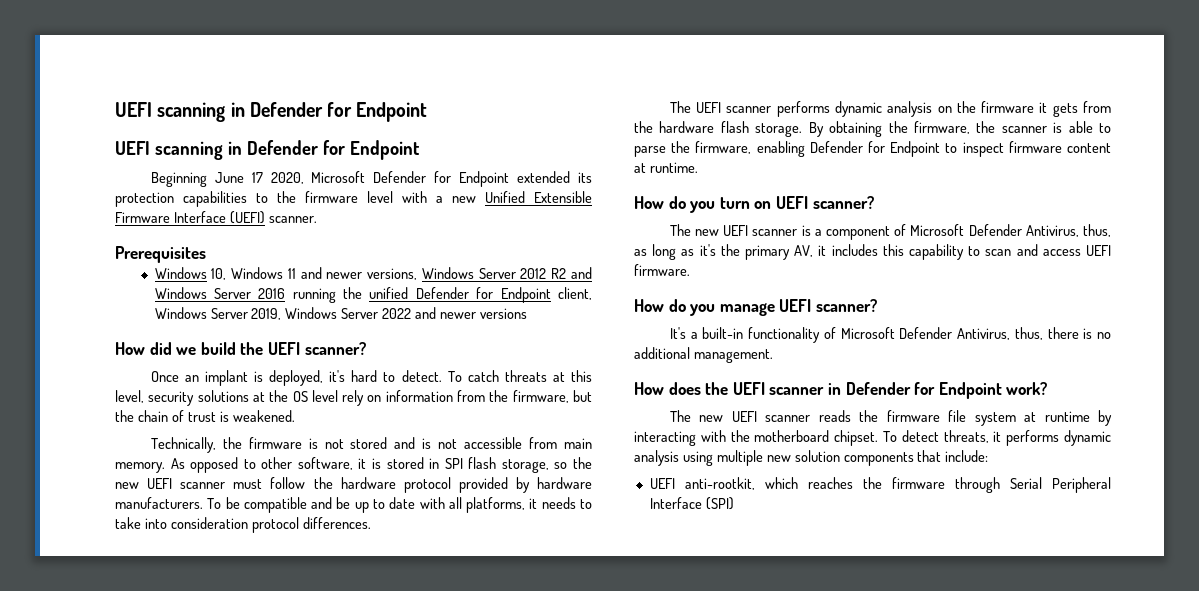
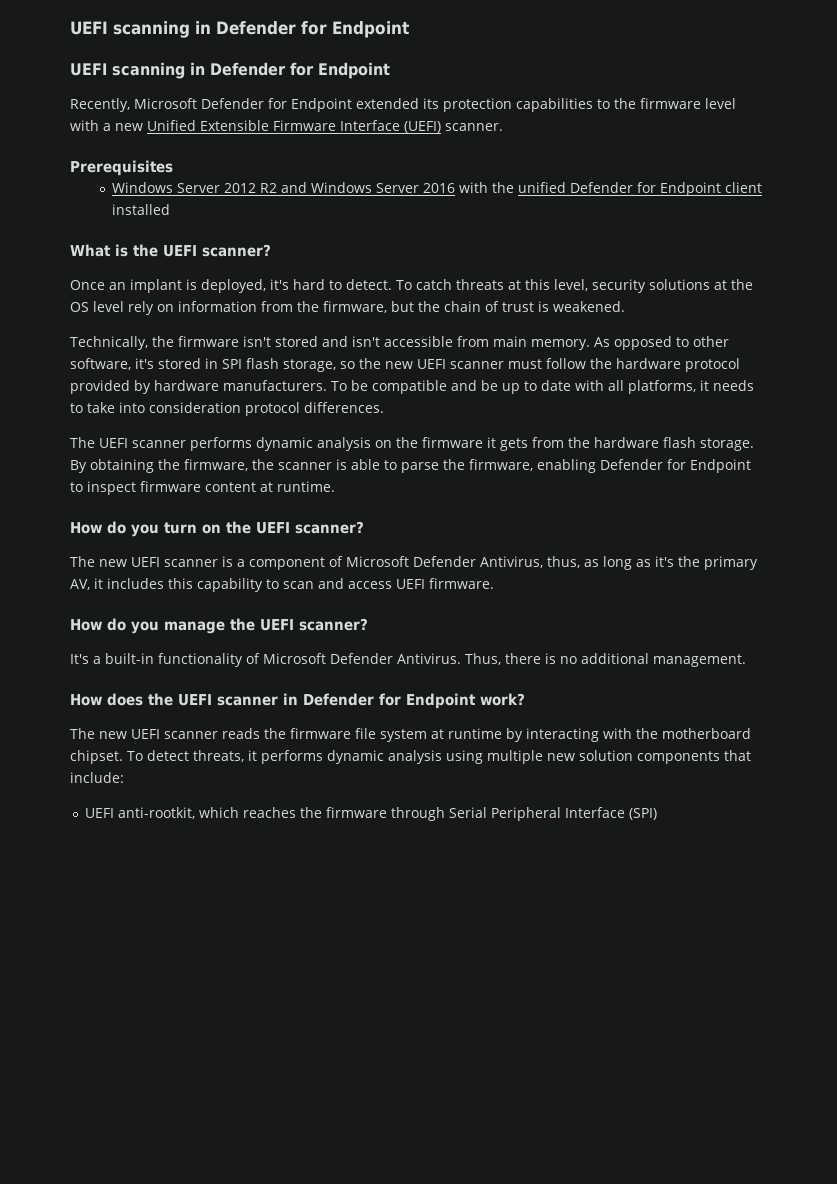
[150,172,304,187] Beginning June 17 2020, -> [70,98,130,112] Recently,
[211,267,474,280] 10, Windows 11 and newer versions, Windows -> (174, 187) none
[292,288,336,303] running -> [459,182,489,193] with
[558,287,592,300] [154,307,527,320] [115,342,236,355] client, Windows Server 2019, Windows Server 2022 and newer versions // How did we build -> [725,182,763,193] [112,204,171,215] [70,244,128,257] client installed // What is
[308,437,458,449] is not stored and is not -> [242,336,380,347] isn't stored and isn't
[358,458,382,469] it is -> [135,358,154,369] it's
(772, 205) none -> [226,521,251,534] the
(775, 309) none -> [230,618,255,631] the
[957,327,1043,340] Antivirus, thus, -> [397,653,501,665] Antivirus. Thus,

